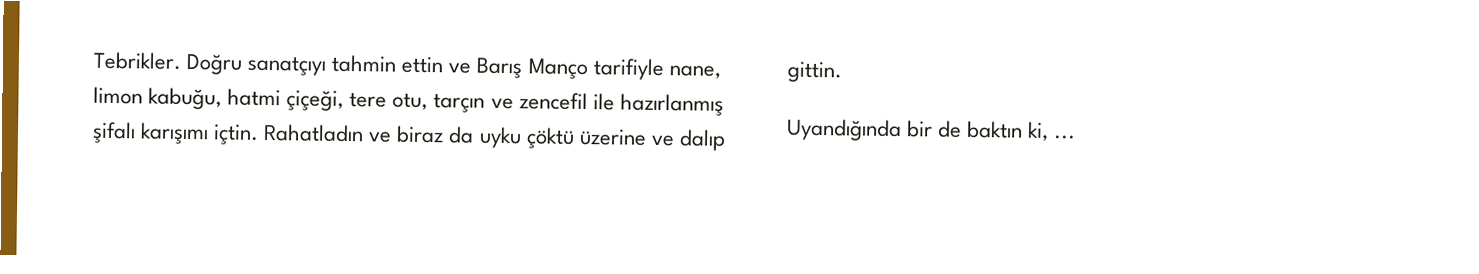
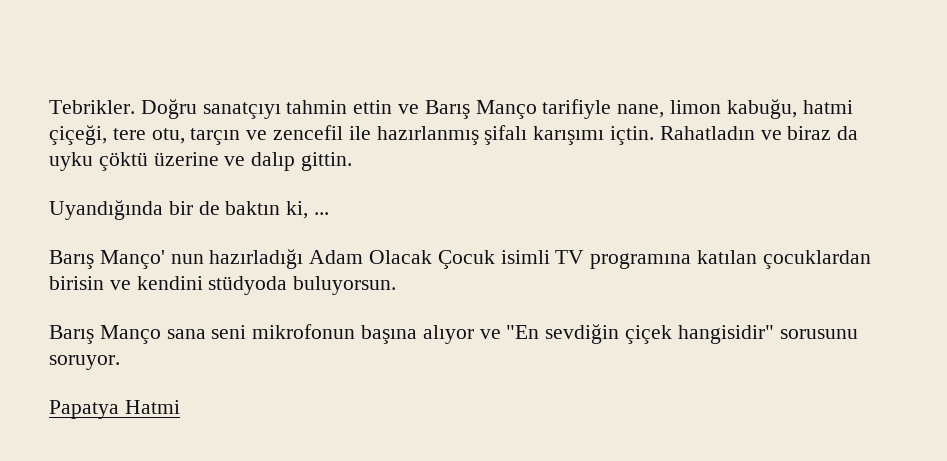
(1077, 137) none -> [49,249,871,269] [49,276,397,295] [49,324,858,344] [49,355,120,370] [49,400,180,419] // Barış Manço' nun hazırladığı Adam Olacak Çocuk isimli TV programına katılan çocuklardan birisin ve kendini stüdyoda buluyorsun. // Barış Manço sana seni mikrofonun başına alıyor ve "En sevdiğin çiçek hangisidir" sorusunu soruyor. // Papatya Hatmi

